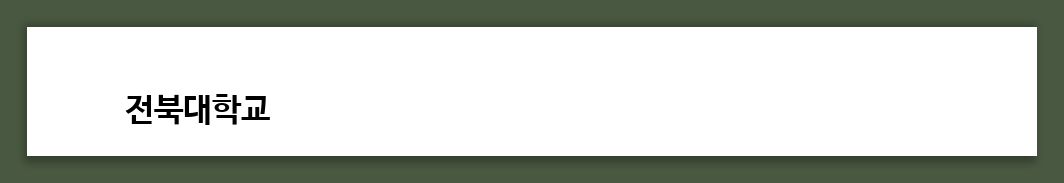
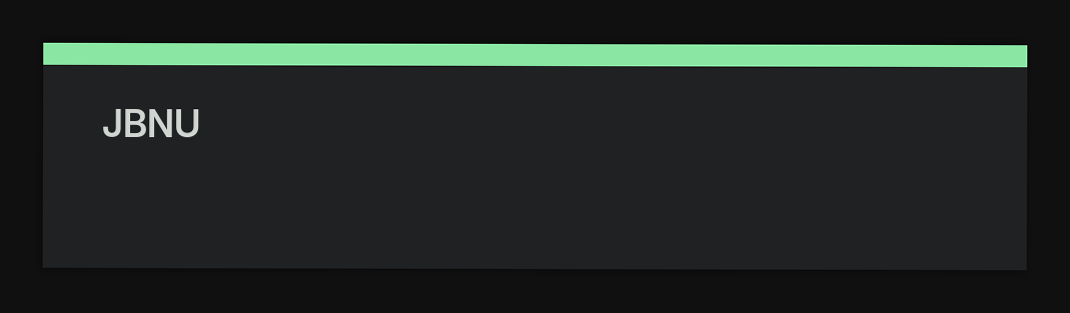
[125,94,270,125] 전북대학교 -> [102,108,201,138] JBNU

